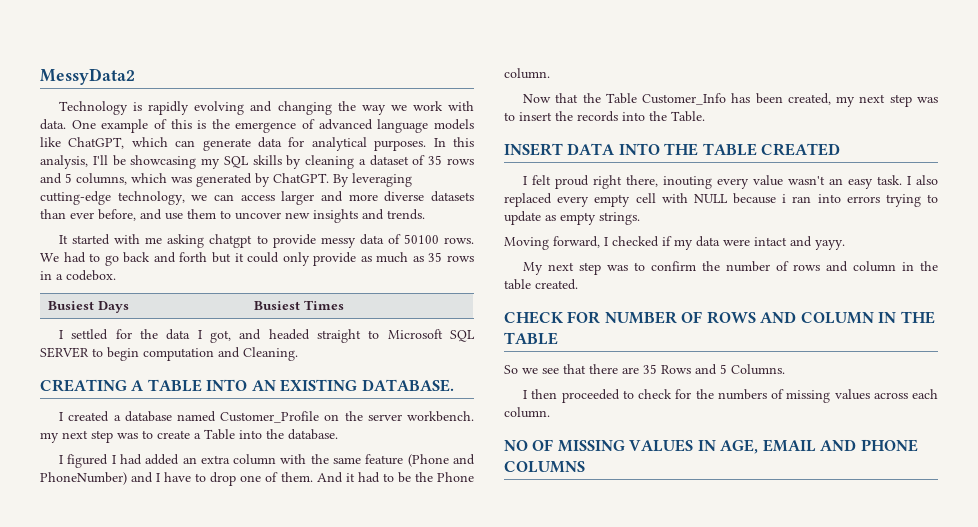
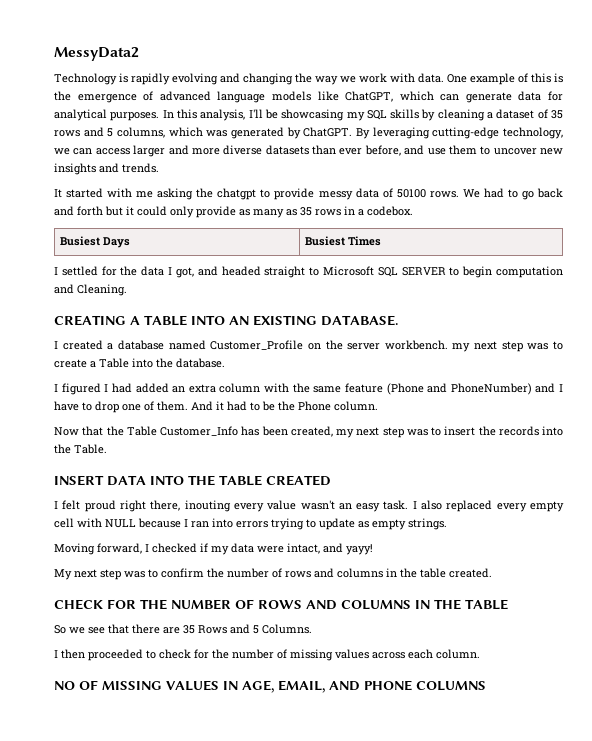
(205, 241) none -> [196,188,214,198] the
[376,252,409,263] much -> [253,209,284,218] many
[782,194,787,203] i -> [184,519,188,527] I
[754,236,845,250] intact and yayy. -> [287,543,373,555] intact, and yayy!
[853,261,897,272] column -> [337,568,383,578] columns
(601, 317) none -> [140,599,167,610] THE
[800,312,874,324] COLUMN -> [341,600,411,610] COLUMNS
[717,389,767,400] numbers -> [232,649,274,659] number
[762,439,816,452] EMAIL -> [278,680,325,693] EMAIL,

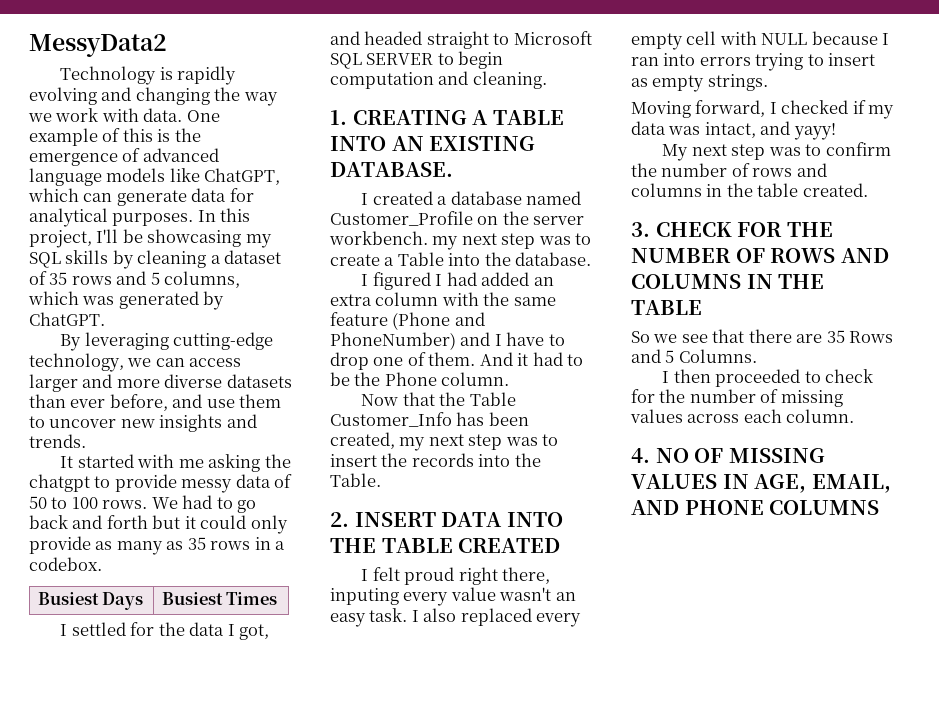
[200,109,246,121] analysis, -> [29,230,92,248] project,
(353, 132) none -> (105, 319) //
[396,189,426,198] 50100 -> [29,496,98,509] 50 to 100
[77,284,127,296] Cleaning. // -> [472,71,547,89] [330,110,347,125] cleaning. // 1.
(107, 449) none -> [330,512,349,527] 2.
[184,500,231,512] inouting -> [330,588,399,605] inputing
[319,518,355,530] update -> [828,53,876,66] insert
[257,546,284,553] were -> [668,126,701,135] was
(492, 573) none -> [631,222,650,237] 3.
(480, 654) none -> [631,448,650,463] 4.

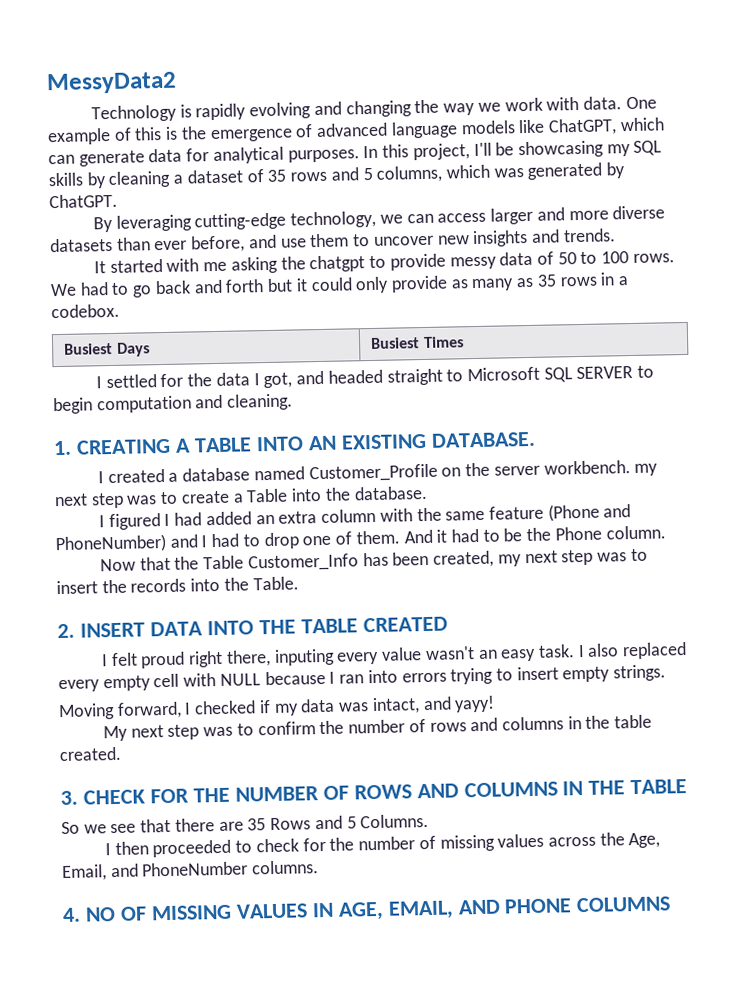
[506,332,545,346] have -> [211,533,240,548] had
[631,78,648,87] as -> (559, 673) none
[743,409,855,423] each column. -> [599,832,661,849] [62,860,320,882] the Age, Email, and PhoneNumber columns.

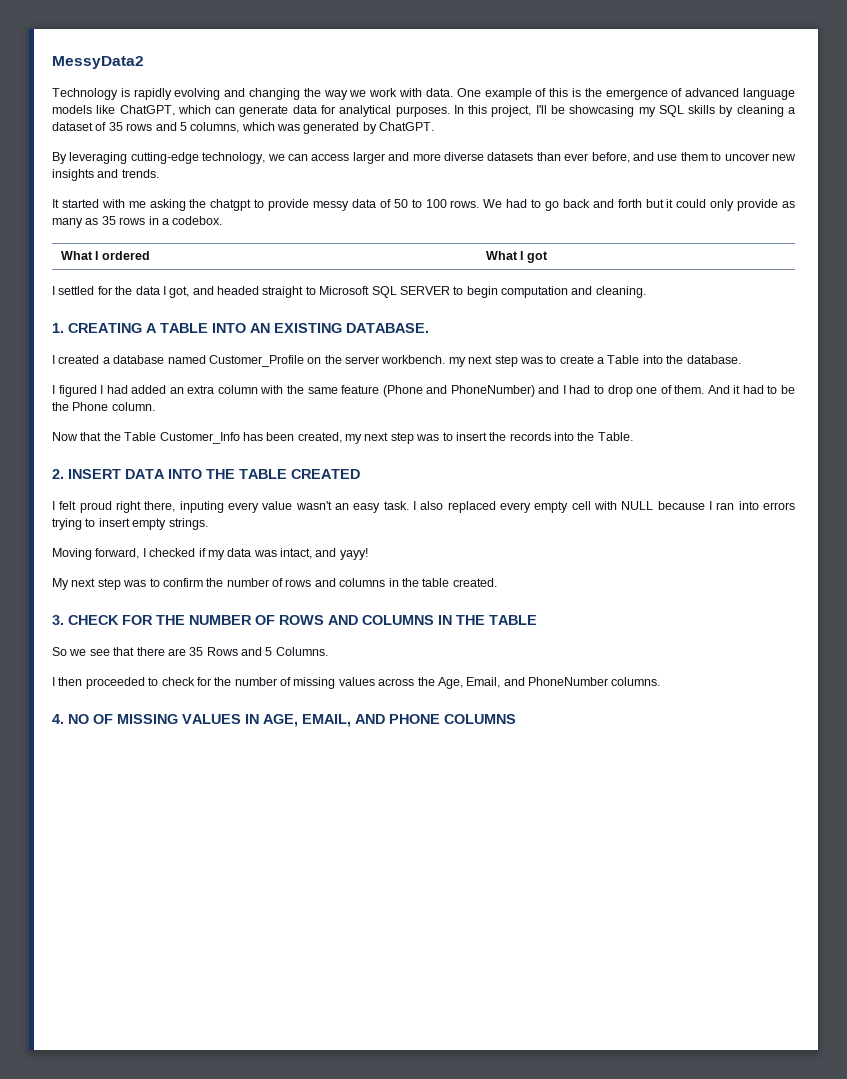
[64,342,150,357] [370,336,464,350] Busiest Days | Busiest Times -> [61,251,150,260] [486,251,548,263] What I ordered | What I got

